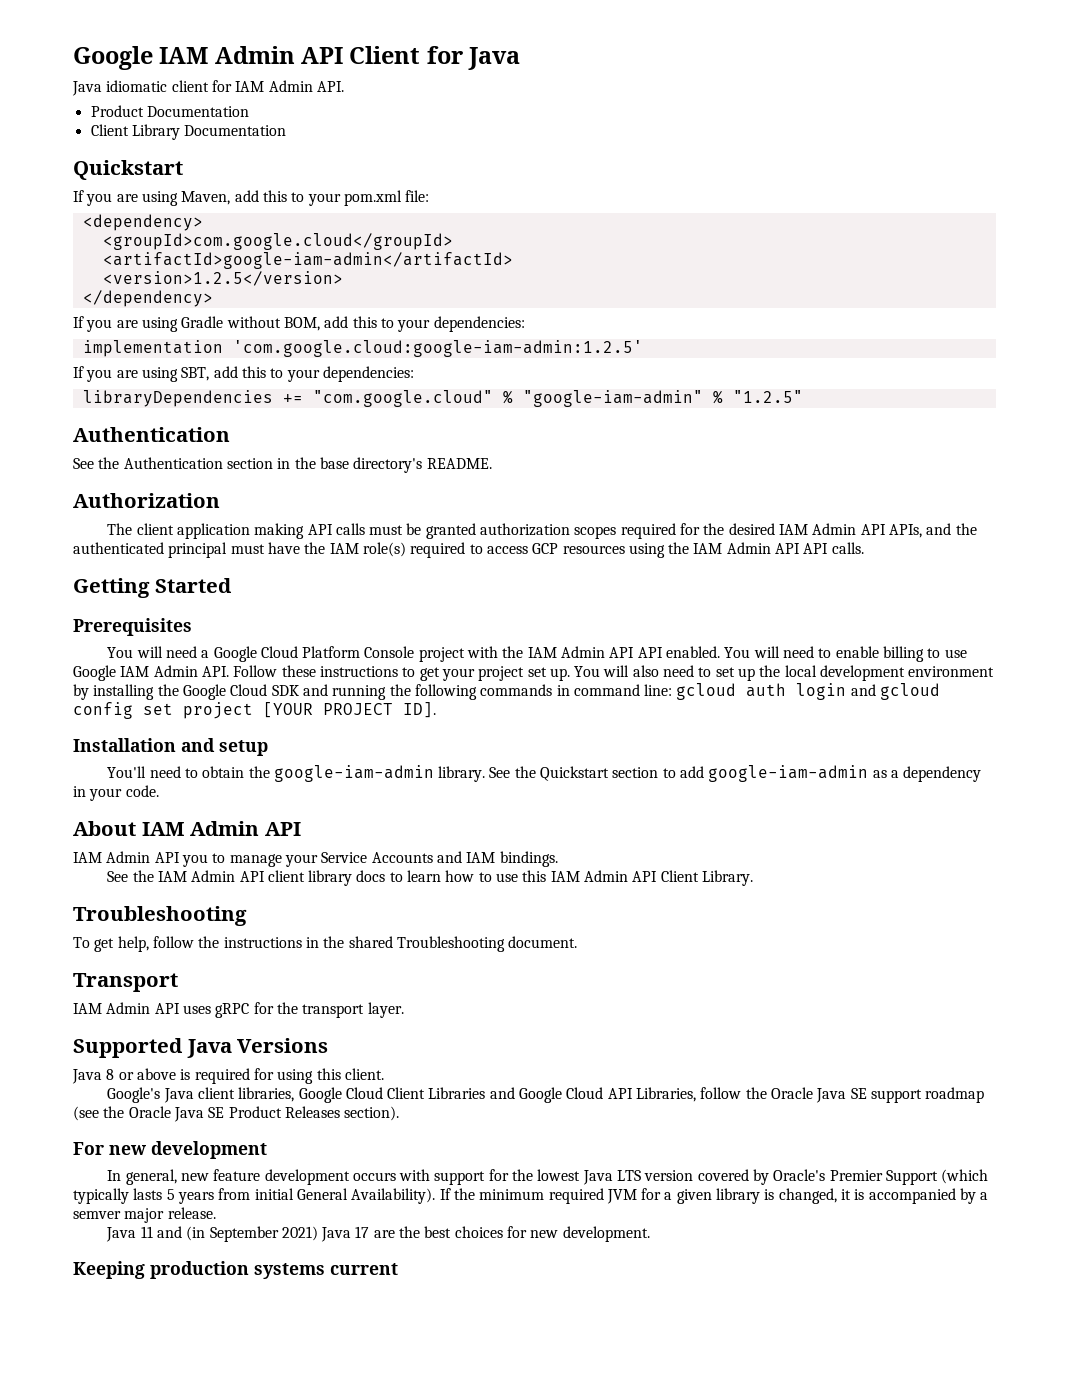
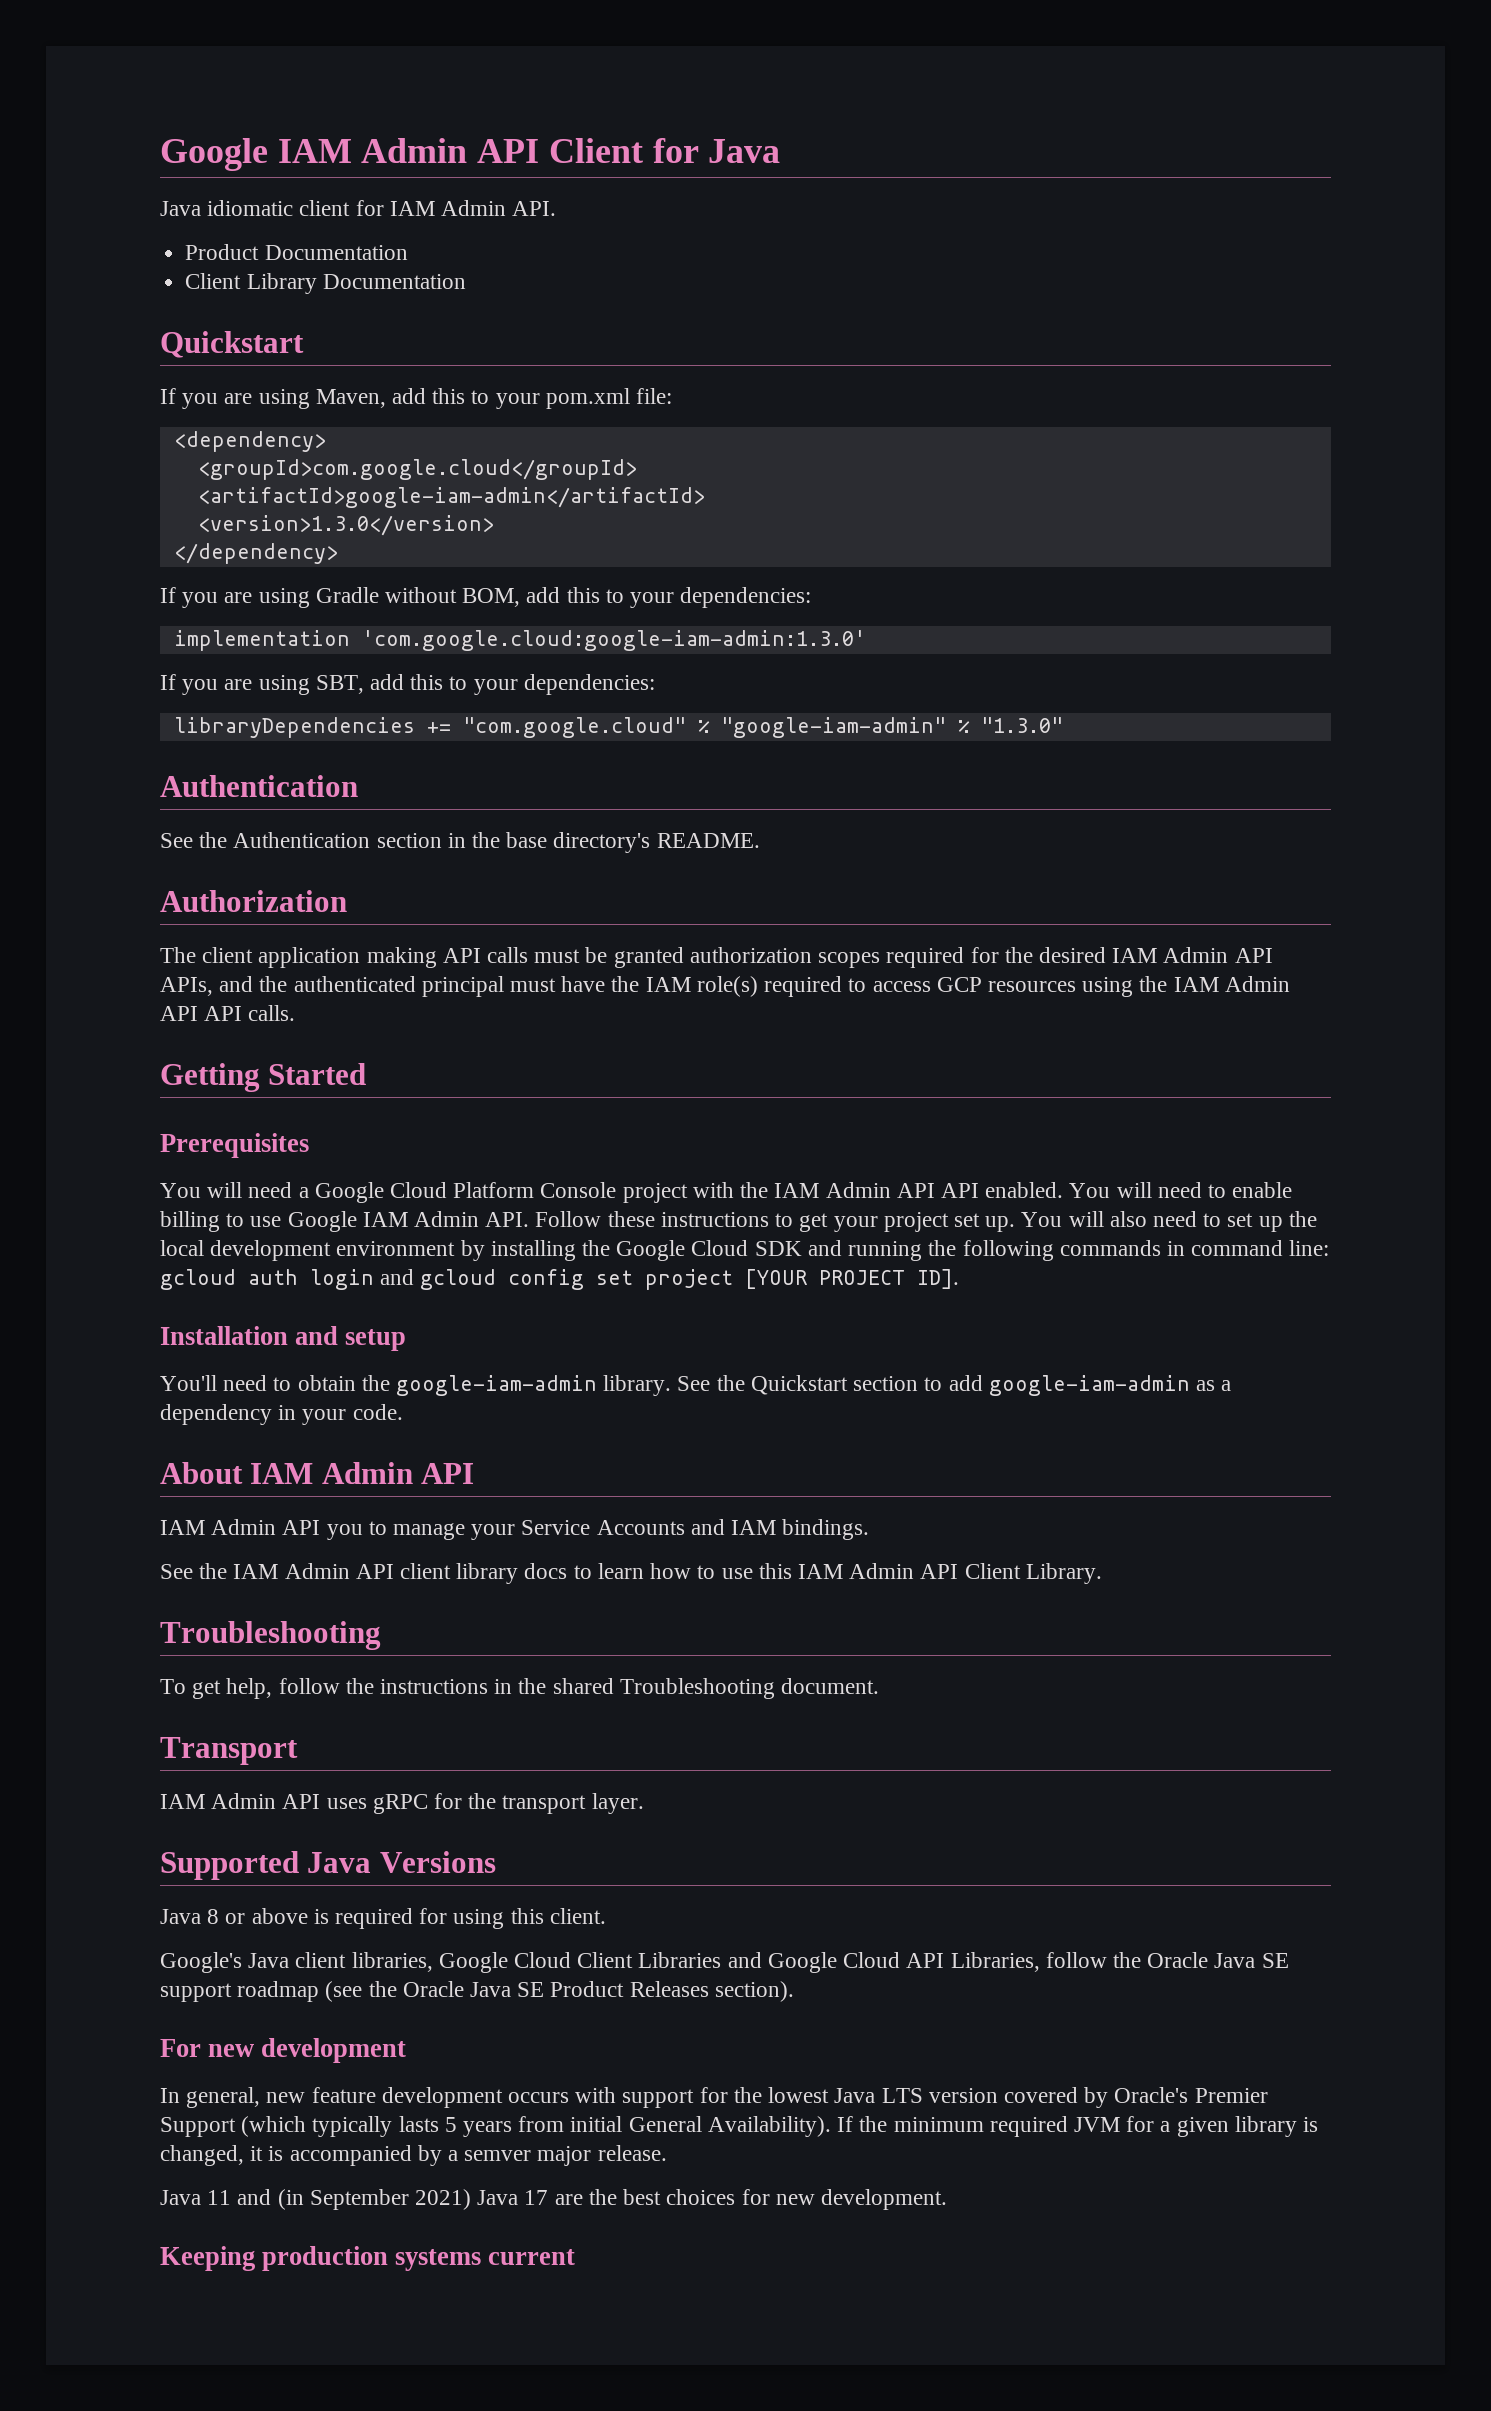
[102,271,343,286] <version>1.2.5</version> -> [197,515,494,536] <version>1.3.0</version>
[232,340,643,357] 'com.google.cloud:google-iam-admin:1.2.5' -> [361,630,866,651] 'com.google.cloud:google-iam-admin:1.3.0'
[732,390,803,403] "1.2.5" -> [980,717,1063,733] "1.3.0"

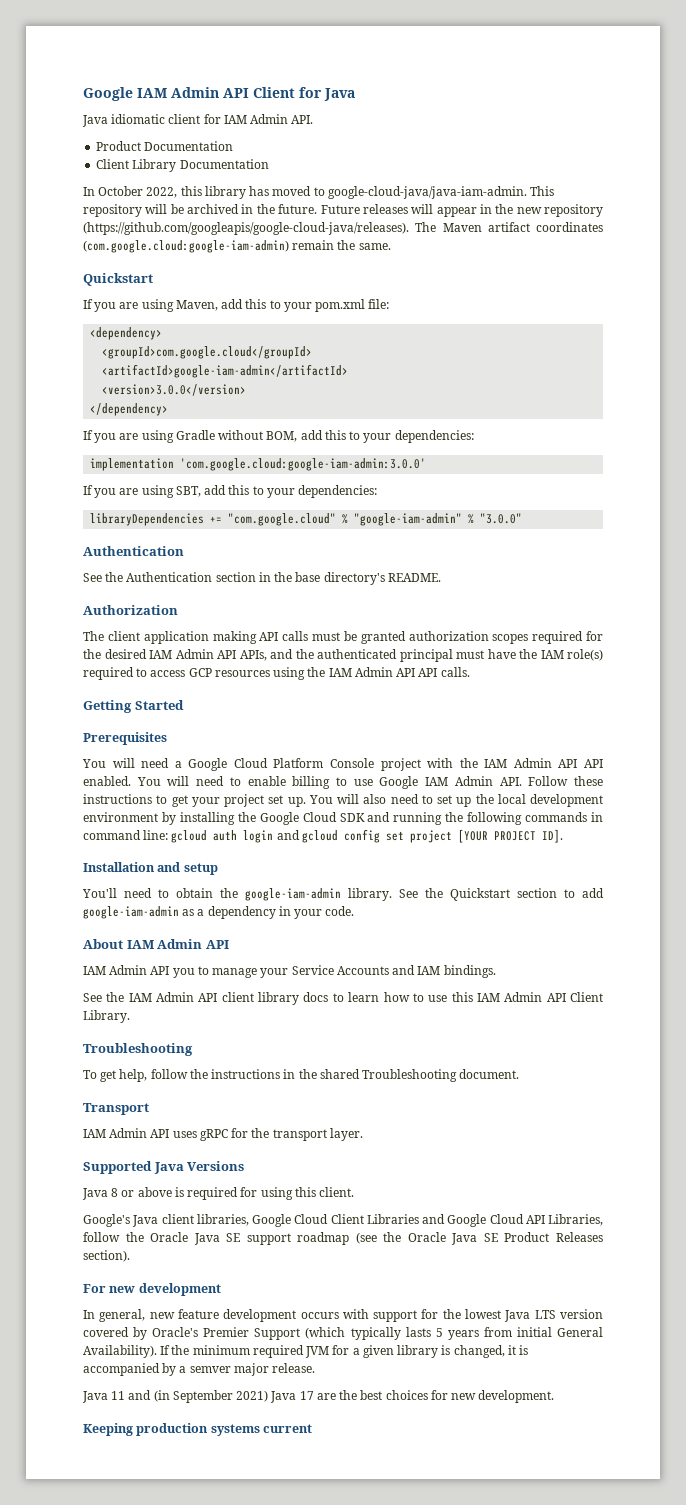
(466, 281) none -> [83,186,555,199] [83,204,603,217] [83,222,603,235] [83,240,391,253] // In October 2022, this library has moved to google-cloud-java/java-iam-admin. This repository will be archived in the future. Future releases will appear in the new repository (https://github.com/googleapis/google-cloud-java/releases). The Maven artifact coordinates (com.google.cloud:google-iam-admin) remain the same.
[197,515,494,536] <version>1.3.0</version> -> [102,384,247,396] <version>3.0.0</version>
[361,630,866,651] 'com.google.cloud:google-iam-admin:1.3.0' -> [180,458,427,471] 'com.google.cloud:google-iam-admin:3.0.0'
[980,717,1063,733] "1.3.0" -> [480,513,523,524] "3.0.0"

